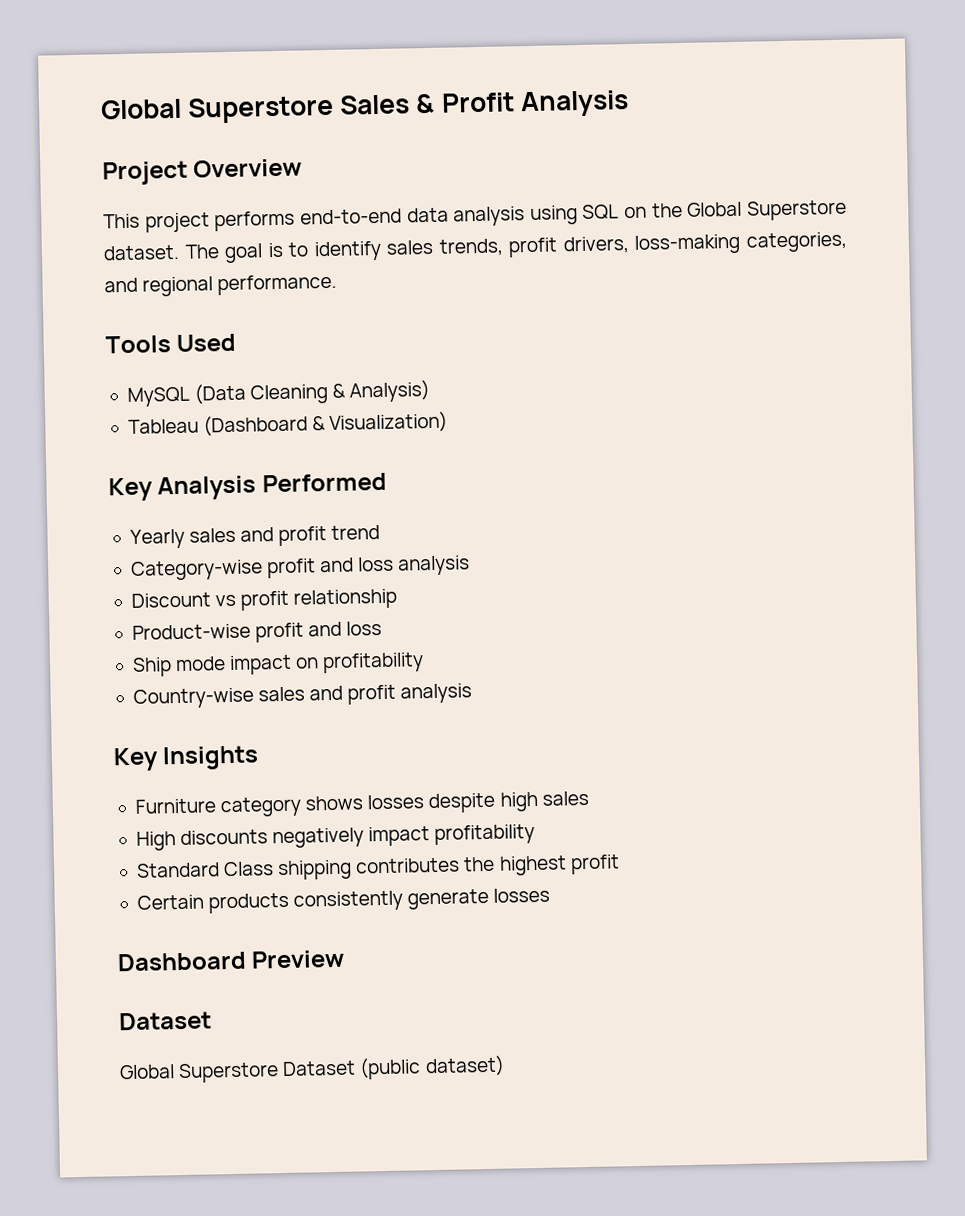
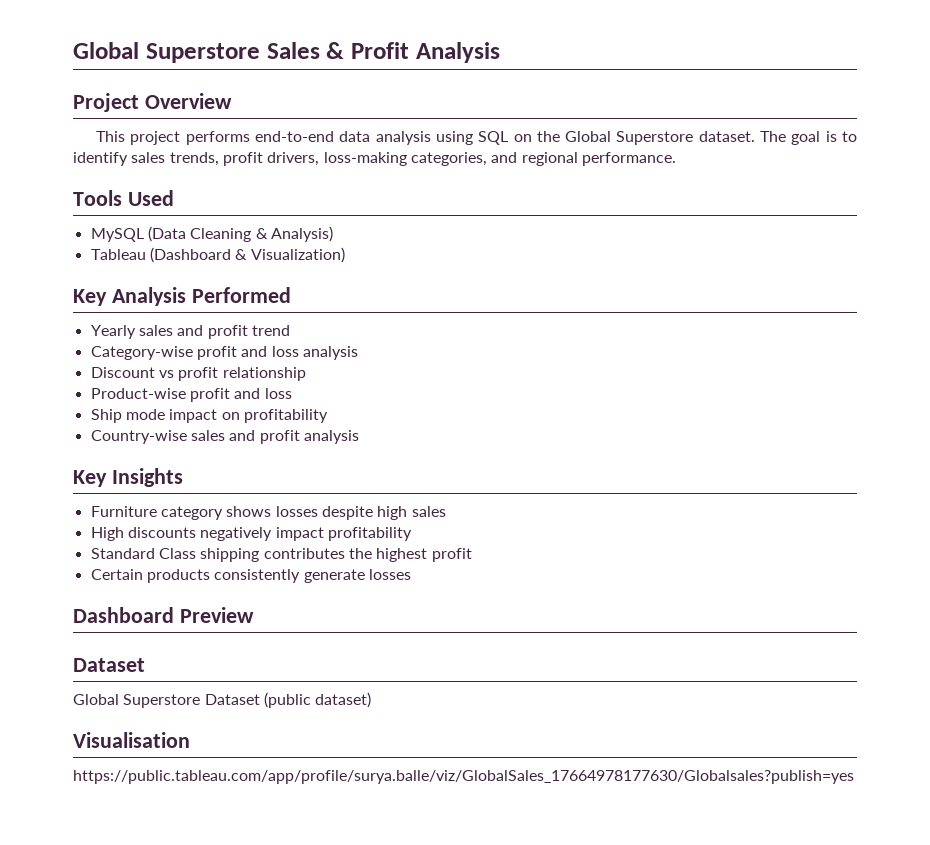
(505, 1066) none -> [73,732,190,748] [73,770,854,784] // Visualisation // https://public.tableau.com/app/profile/surya.balle/viz/GlobalSales_17664978177630/Globalsales?publish=yes

